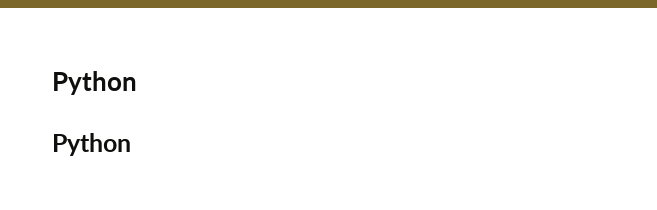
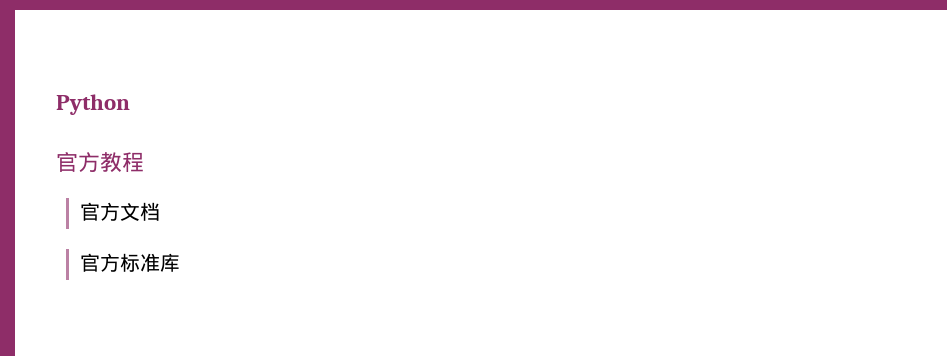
[52,133,131,156] Python -> [56,152,144,173] [80,202,161,221] [80,253,181,272] 官方教程 // 官方文档 // 官方标准库

